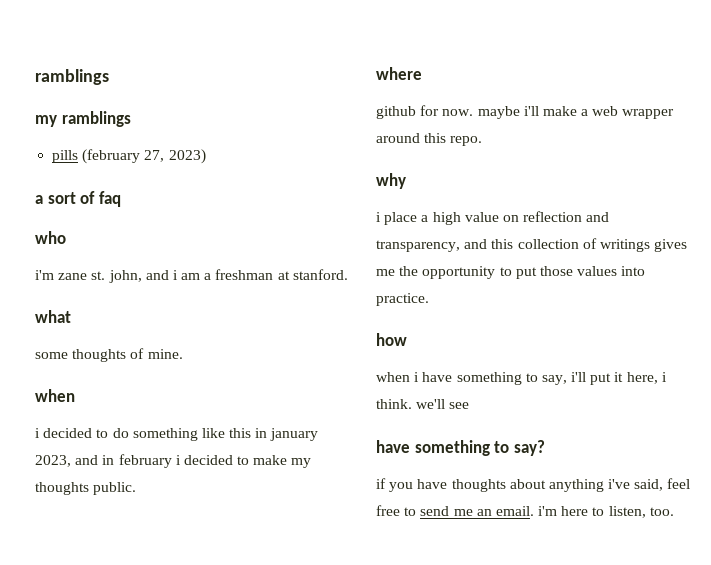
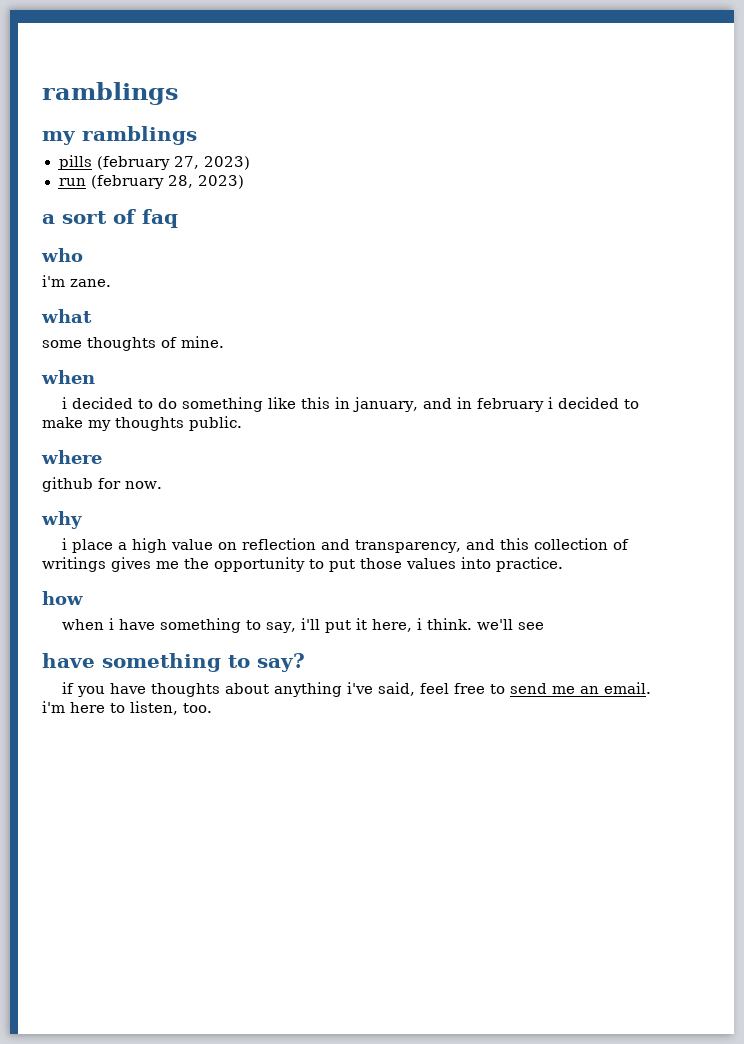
(206, 156) none -> [58,175,244,189] // run (february 28, 2023)
[58,269,348,283] zane st. john, and i am a freshman at stanford. -> [70,279,111,287] zane.
[270,428,319,441] [35,455,71,467] january 2023, -> [352,397,418,412] january,
[477,106,675,119] [376,133,483,146] maybe i'll make a web wrapper around this repo. -> (162, 485) none

